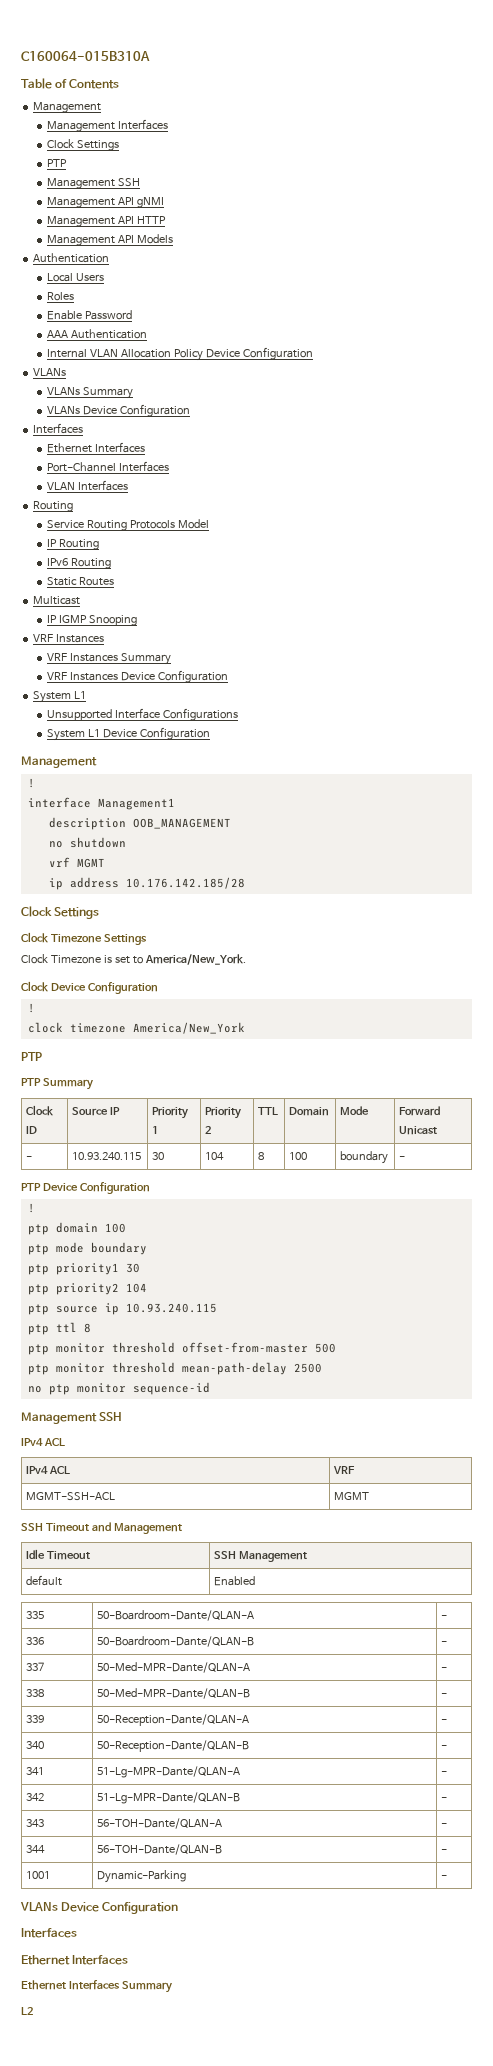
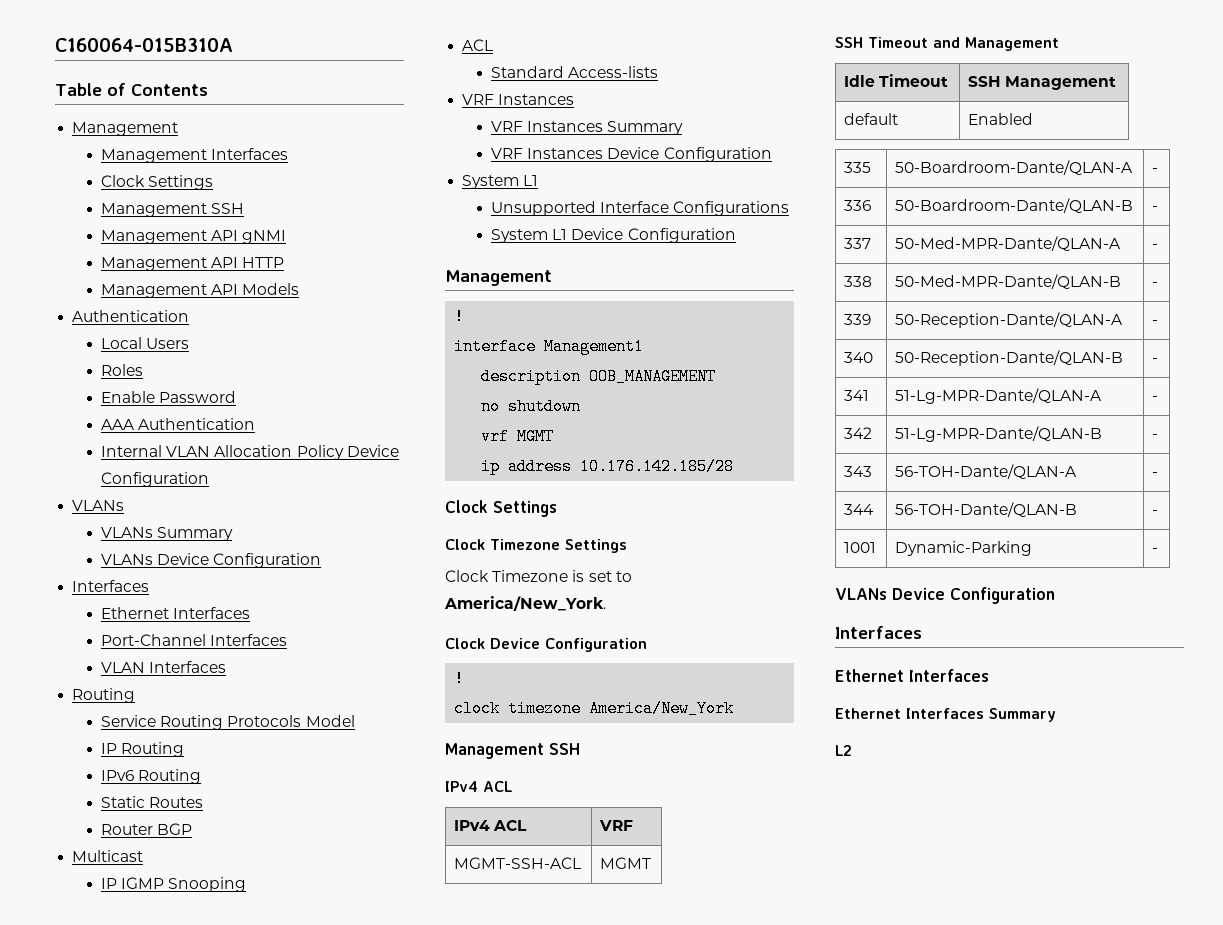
[47,159,68,167] // PTP -> (214, 182) none
(115, 581) none -> [101,823,193,835] // Router BGP
(138, 620) none -> [462,39,494,51] [491,66,659,78] // ACL // Standard Access-lists
[21,1052,42,1061] [21,1078,93,1090] [26,1105,55,1116] [26,1126,38,1134] [72,1107,121,1116] [152,1107,189,1119] [152,1126,159,1134] [205,1107,242,1119] [205,1126,212,1134] [258,1107,279,1115] [289,1107,330,1116] [340,1106,370,1115] [399,1106,441,1116] [399,1126,438,1135] [26,1156,33,1160] [72,1152,142,1160] [152,1152,165,1160] [205,1152,225,1160] [258,1152,265,1160] [289,1152,308,1160] [340,1151,389,1164] [399,1156,406,1160] [21,1182,150,1194] [27,1203,35,1213] [27,1222,126,1235] [27,1242,147,1255] [27,1263,140,1275] [27,1283,147,1295] [27,1303,217,1315] [27,1322,91,1335] [27,1342,336,1355] [27,1362,322,1375] [27,1382,210,1395] // PTP // PTP Summary // Clock ID | Source IP | Priority 1 | Priority 2 | TTL | Domain | Mode | Forward Unicast // - | 10.93.240.115 | 30 | 104 | 8 | 100 | boundary | - // PTP Device Configuration // ! // ptp domain 100 // ptp mode boundary // ptp priority1 30 // ptp priority2 104 // ptp source ip 10.93.240.115 // ptp ttl 8 // ptp monitor threshold offset-from-master 500 // ptp monitor threshold mean-path-delay 2500 // no ptp monitor sequence-id -> (735, 708) none

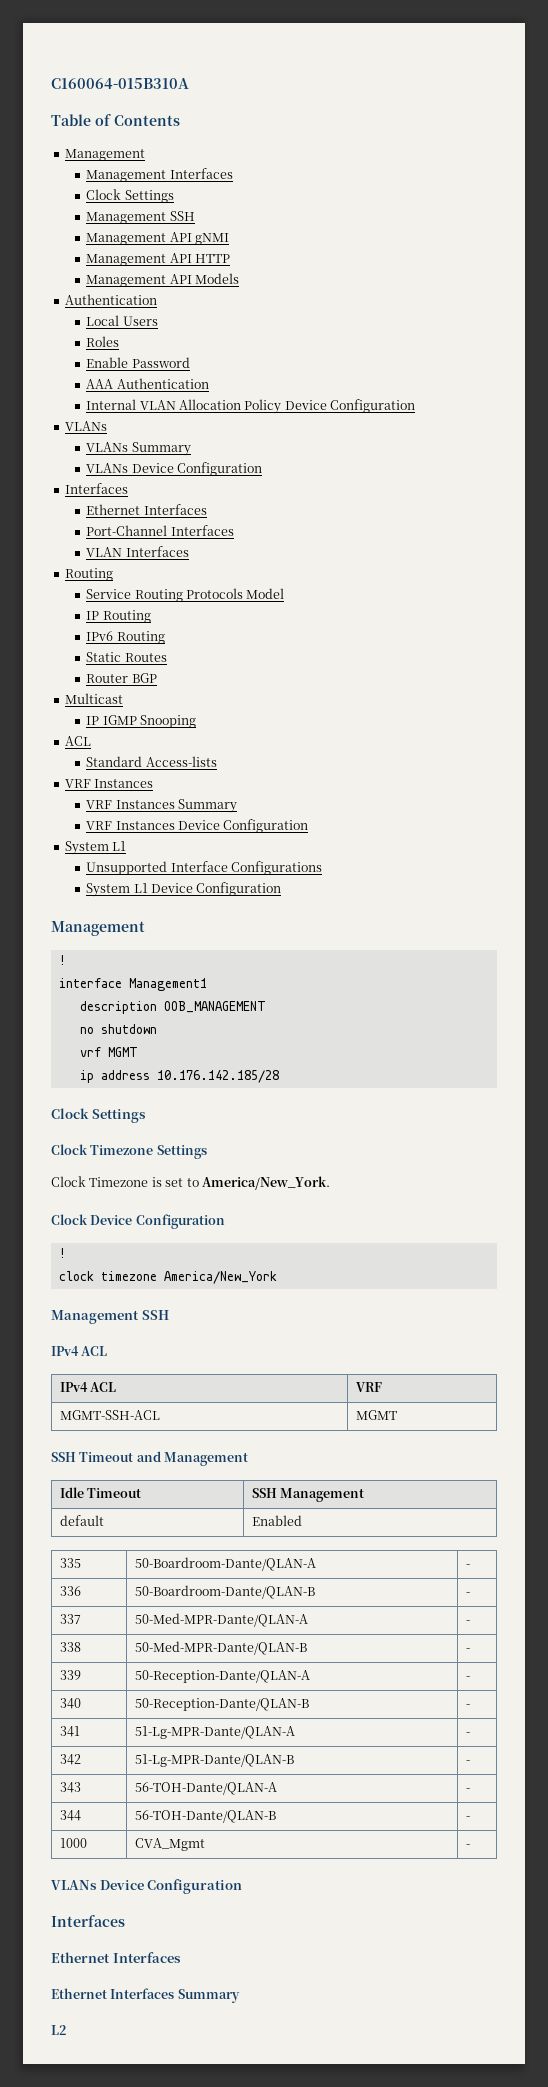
[844,542,877,553] [895,541,1033,556] 1001 | Dynamic-Parking -> [59,1838,87,1848] [134,1838,205,1851] 1000 | CVA_Mgmt

